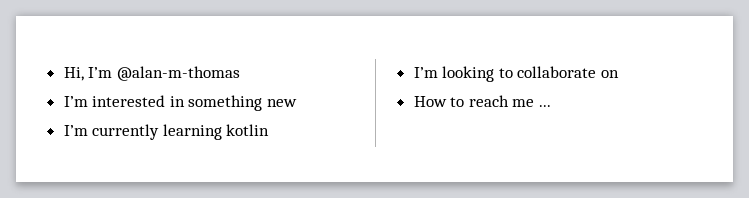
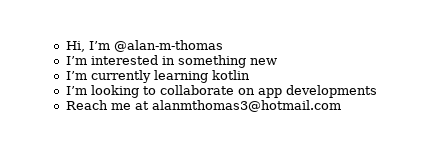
[413,95,552,107] // How to reach me ... -> [257,85,377,98] [65,100,341,112] app developments // Reach me at alanmthomas3@hotmail.com

